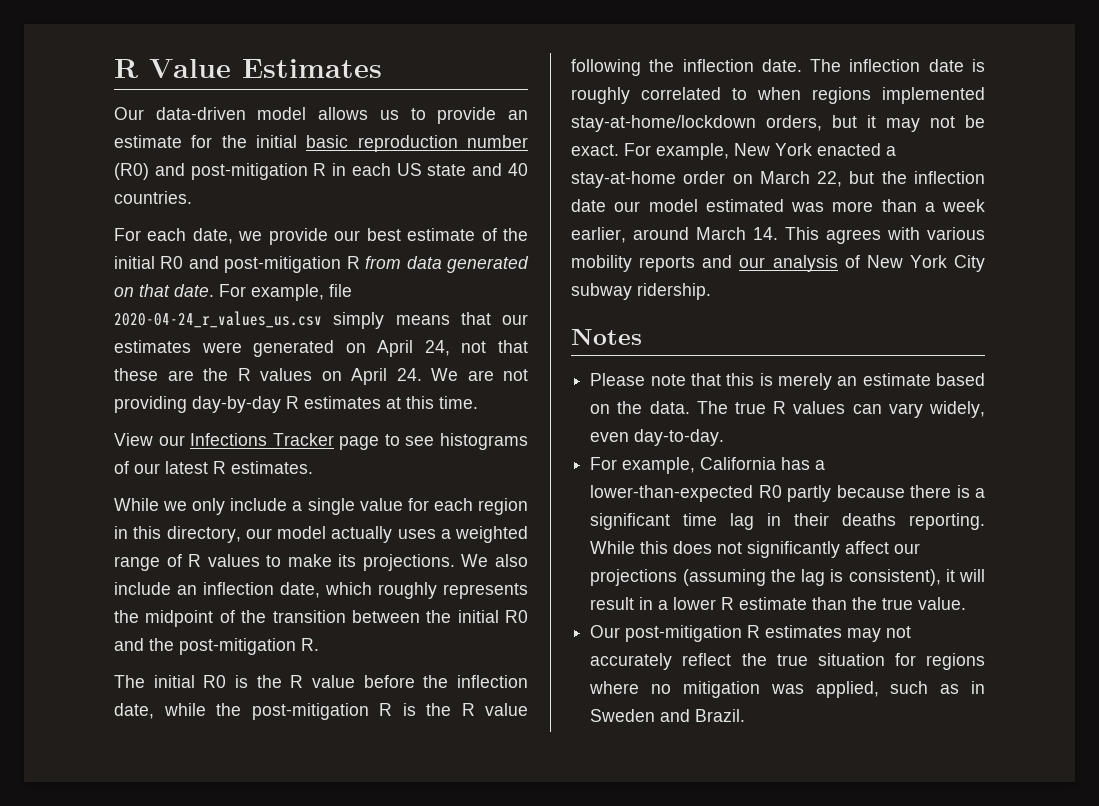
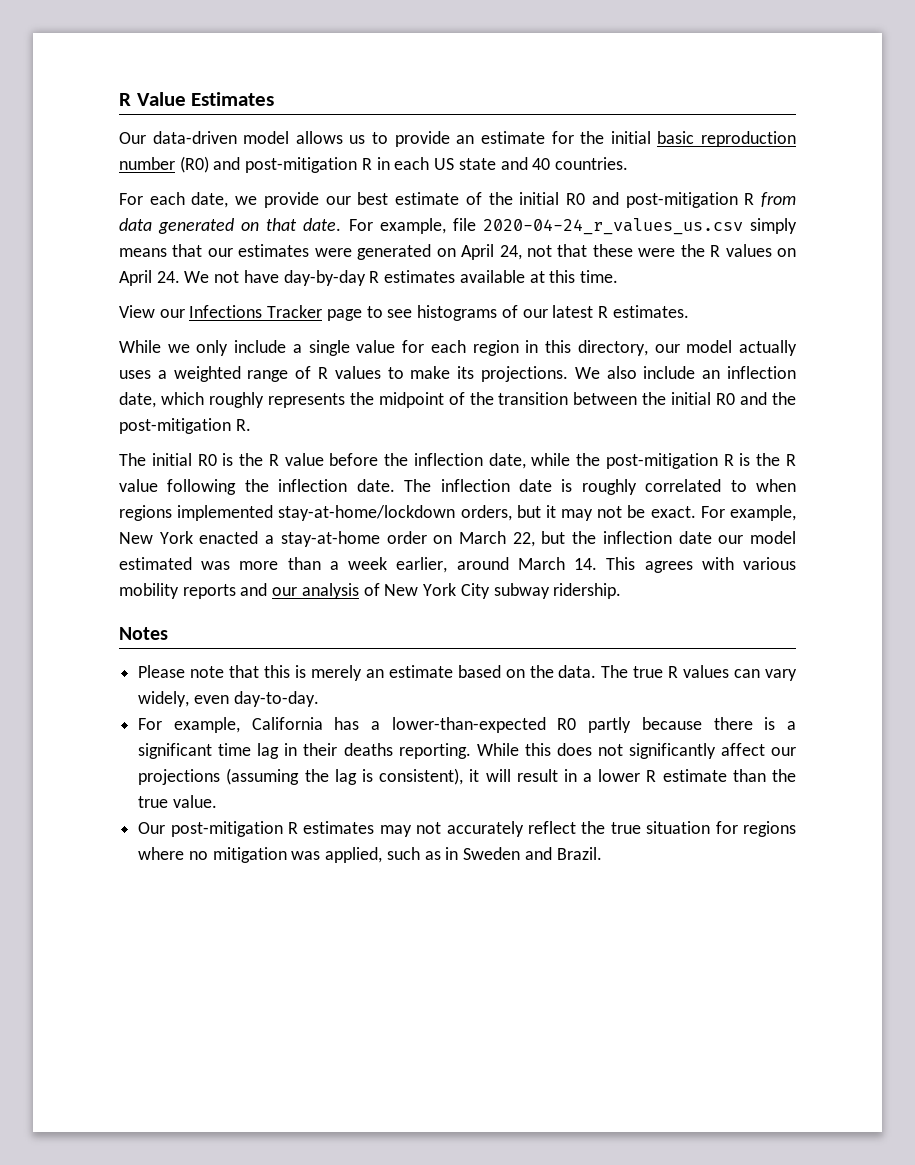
[167,370,194,381] are -> [638,248,676,257] were
[467,369,528,381] [114,396,187,413] are not providing -> [214,270,279,283] not have
(381, 402) none -> [459,270,525,283] available

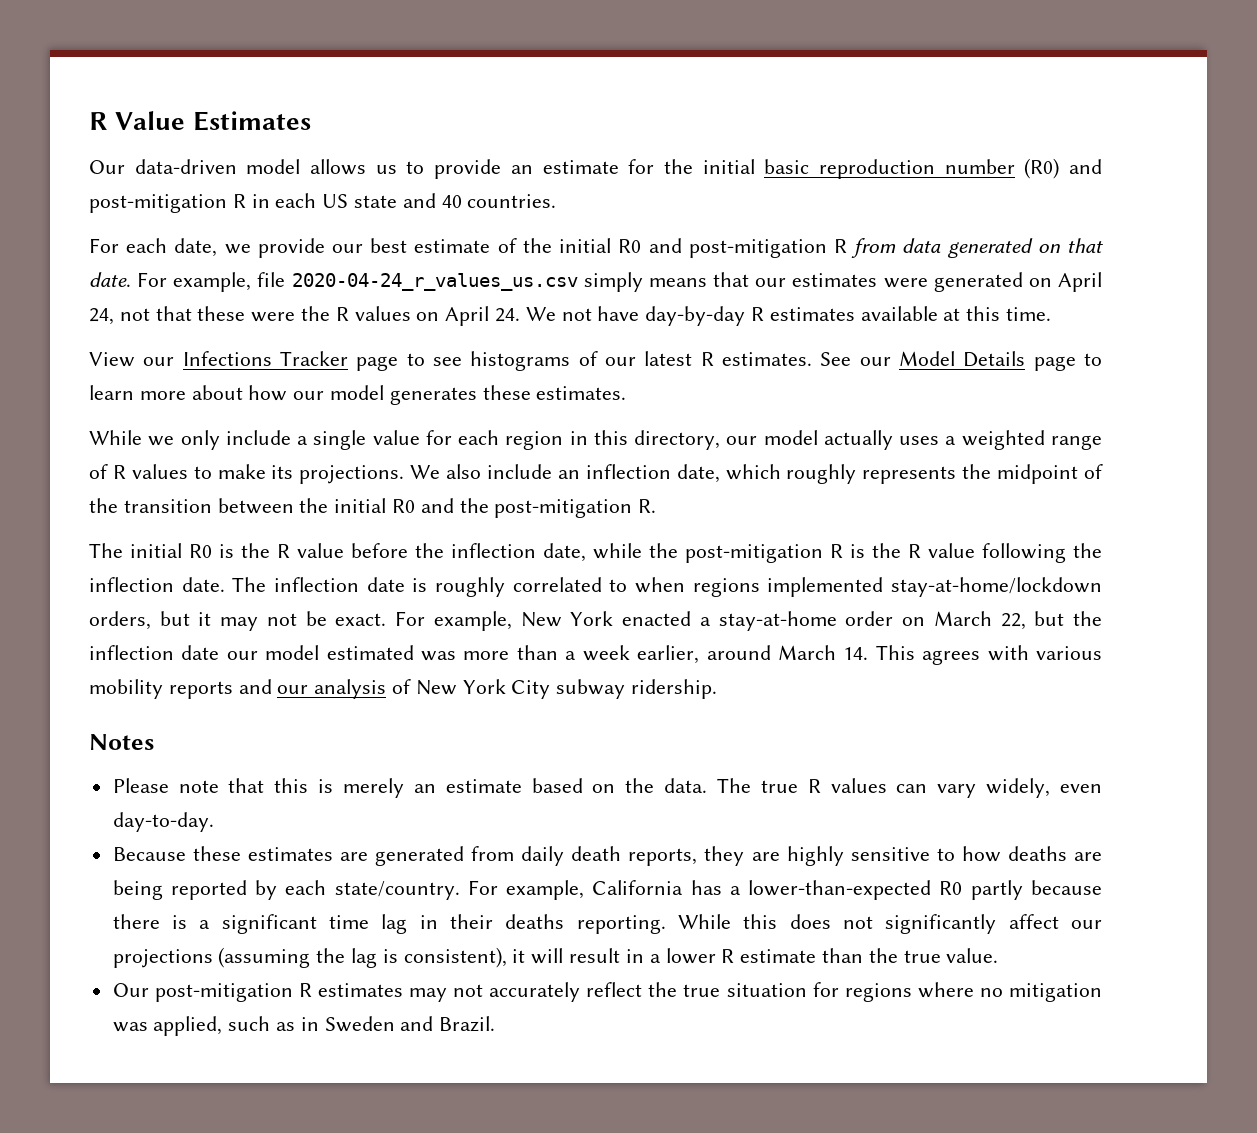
(689, 311) none -> [820,351,1103,371] [89,385,627,405] See our Model Details page to learn more about how our model generates these estimates.
(319, 699) none -> [112,846,1103,866] [112,880,460,900] Because these estimates are generated from daily death reports, they are highly sensitive to how deaths are being reported by each state/country.

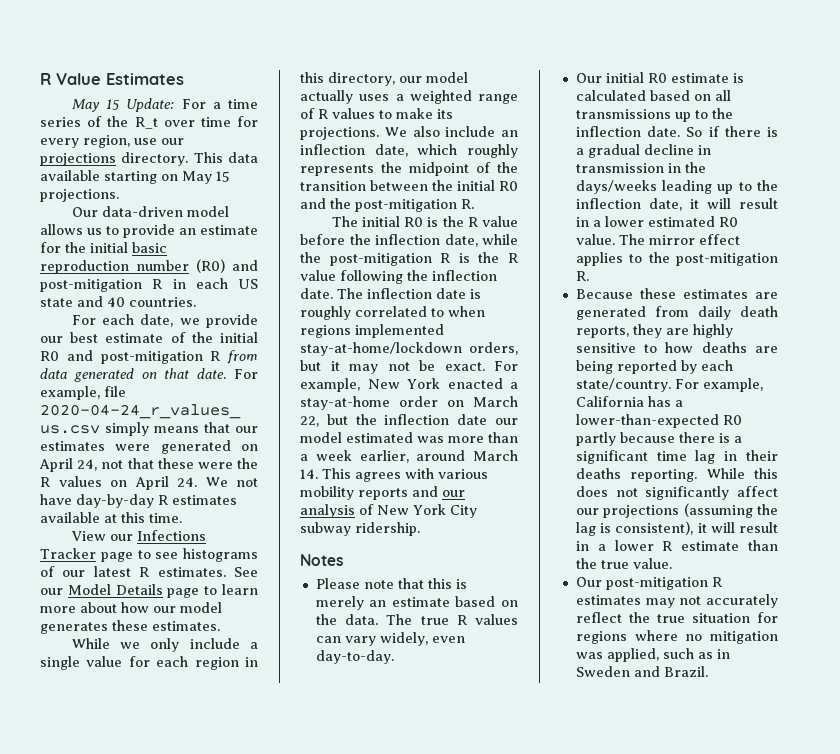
(311, 121) none -> [71,98,258,112] [40,116,258,129] [40,135,184,148] [40,152,258,166] [40,170,230,184] [40,189,119,202] // May 15 Update: For a time series of the R_t over time for every region, use our projections directory. This data available starting on May 15 projections.
(214, 822) none -> [575,72,744,83] [575,90,731,101] [575,108,733,122] [575,126,778,137] [575,144,711,158] [575,162,706,173] [575,180,778,194] [575,198,778,211] [575,216,738,227] [575,234,740,245] [575,252,778,266] [575,271,589,281] // Our initial R0 estimate is calculated based on all transmissions up to the inflection date. So if there is a gradual decline in transmission in the days/weeks leading up to the inflection date, it will result in a lower estimated R0 value. The mirror effect applies to the post-mitigation R.

